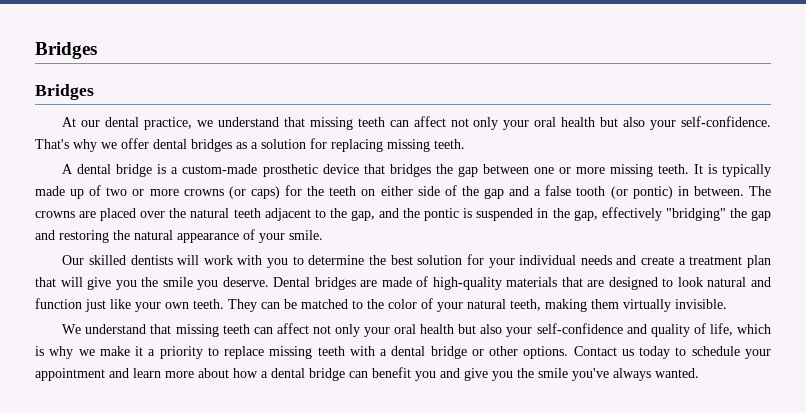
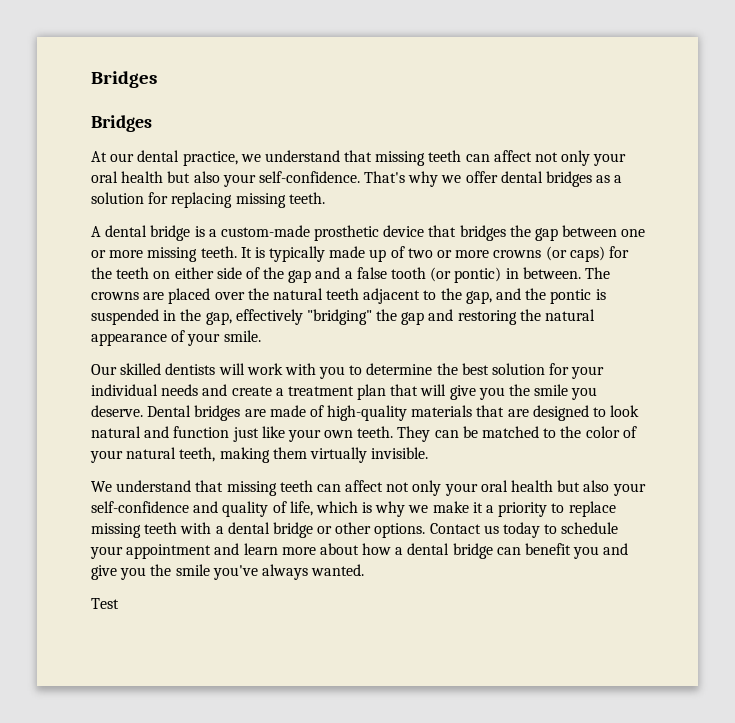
(699, 373) none -> [91,598,119,609] // Test

